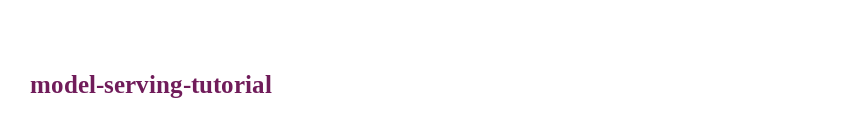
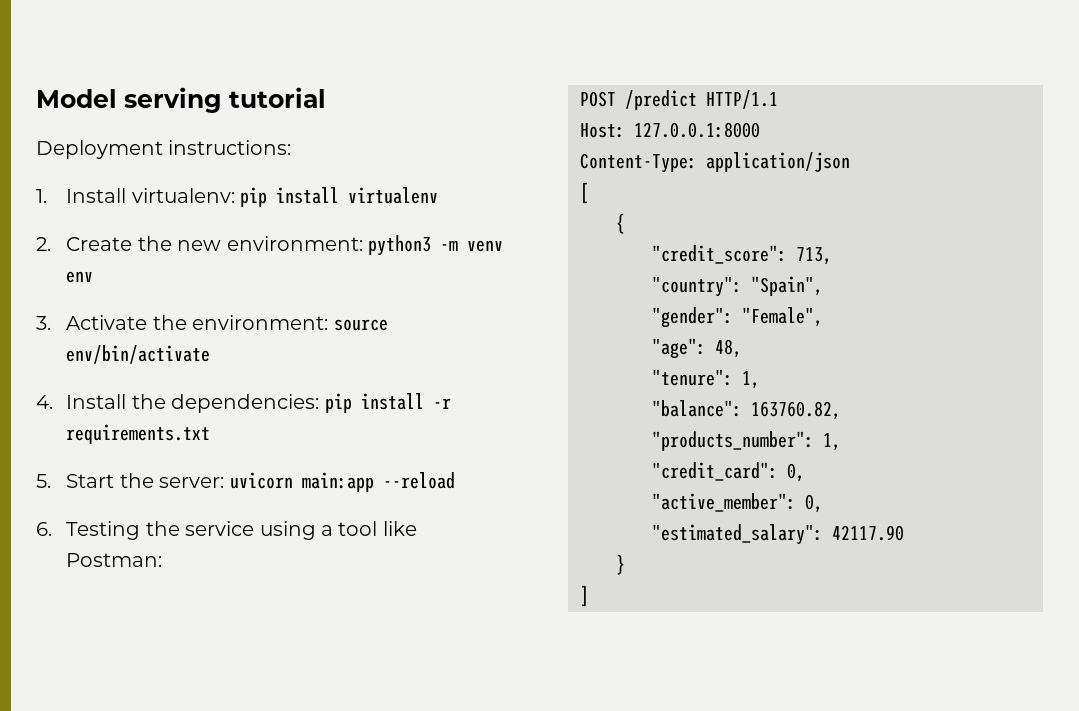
[30,75,272,98] model-serving-tutorial -> [36,87,326,113] [36,140,292,159] [36,187,439,207] [36,235,503,256] [66,271,94,283] [36,315,388,331] [66,345,211,364] [36,393,451,413] [66,424,211,444] [36,472,455,492] [36,521,417,540] [66,553,163,567] [580,90,778,110] [580,122,760,138] [580,152,850,173] [580,182,589,204] [616,213,625,234] [652,245,832,265] [652,276,823,297] [652,307,823,328] [652,338,742,359] [652,369,760,389] [652,400,841,420] [652,431,841,451] [652,462,805,482] [652,493,823,513] [652,524,904,545] [616,554,625,575] [580,585,589,607] Model serving tutorial // Deployment instructions: // 1. Install virtualenv: pip install virtualenv // 2. Create the new environment: python3 -m venv env // 3. Activate the environment: source env/bin/activate // 4. Install the dependencies: pip install -r requirements.txt // 5. Start the server: uvicorn main:app --reload // 6. Testing the service using a tool like Postman: // POST /predict HTTP/1.1 // Host: 127.0.0.1:8000 // Content-Type: application/json // [ // { // "credit_score": 713, // "country": "Spain", // "gender": "Female", // "age": 48, // "tenure": 1, // "balance": 163760.82, // "products_number": 1, // "credit_card": 0, // "active_member": 0, // "estimated_salary": 42117.90 // } // ]

